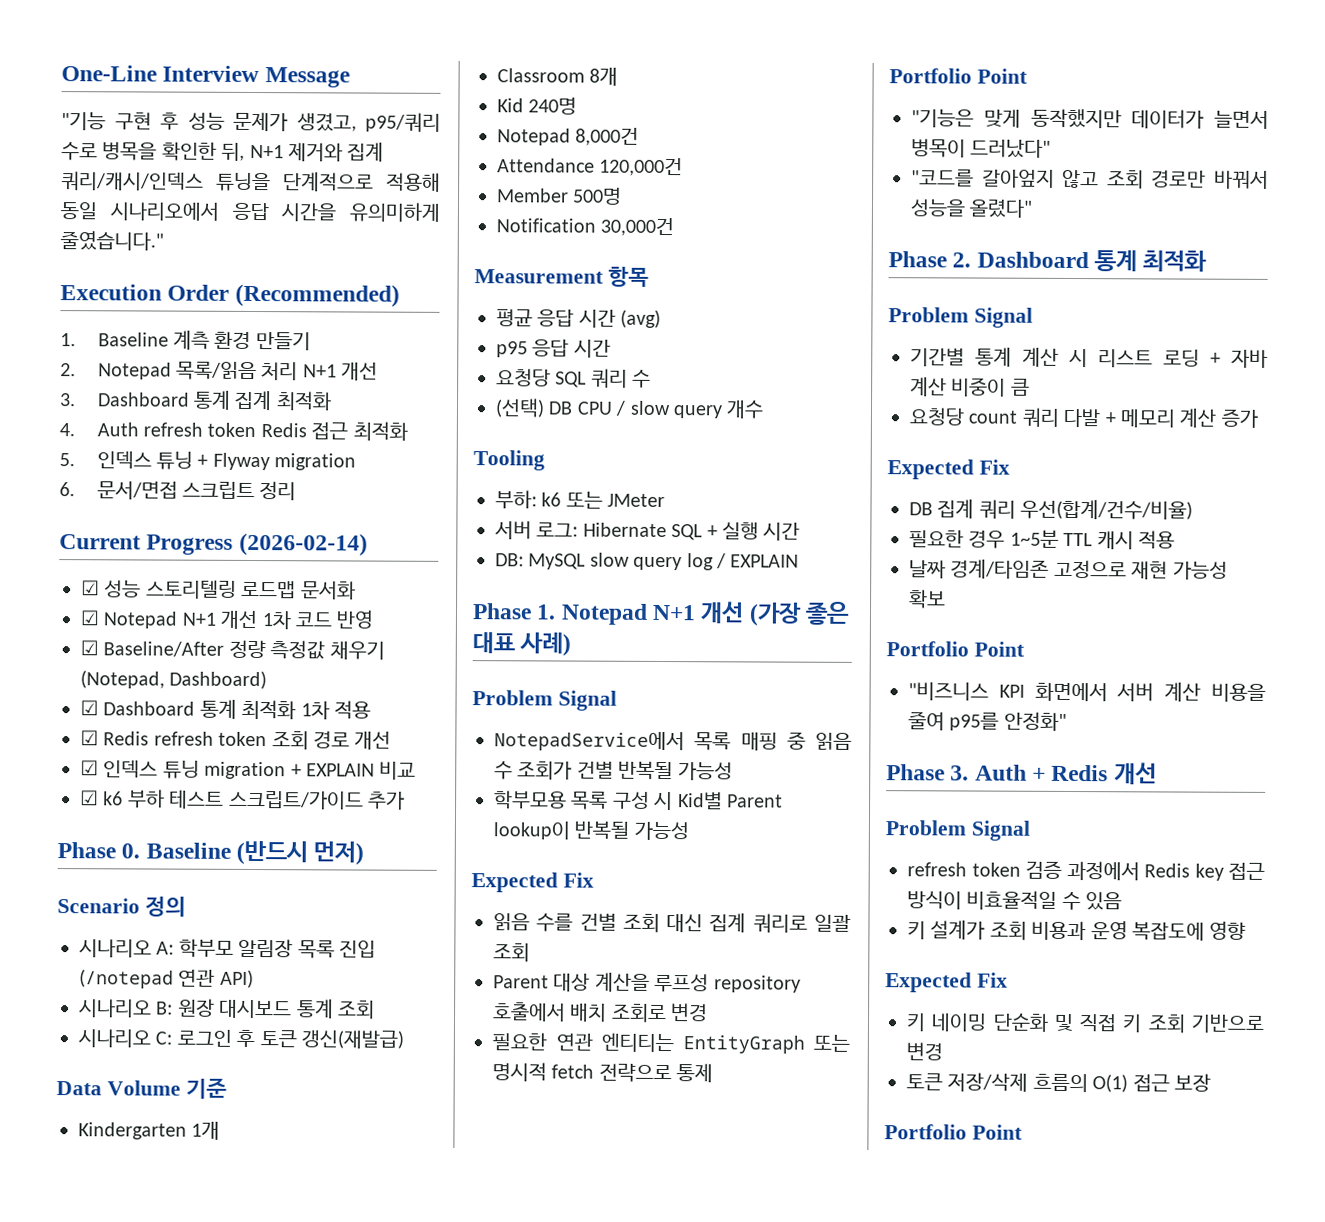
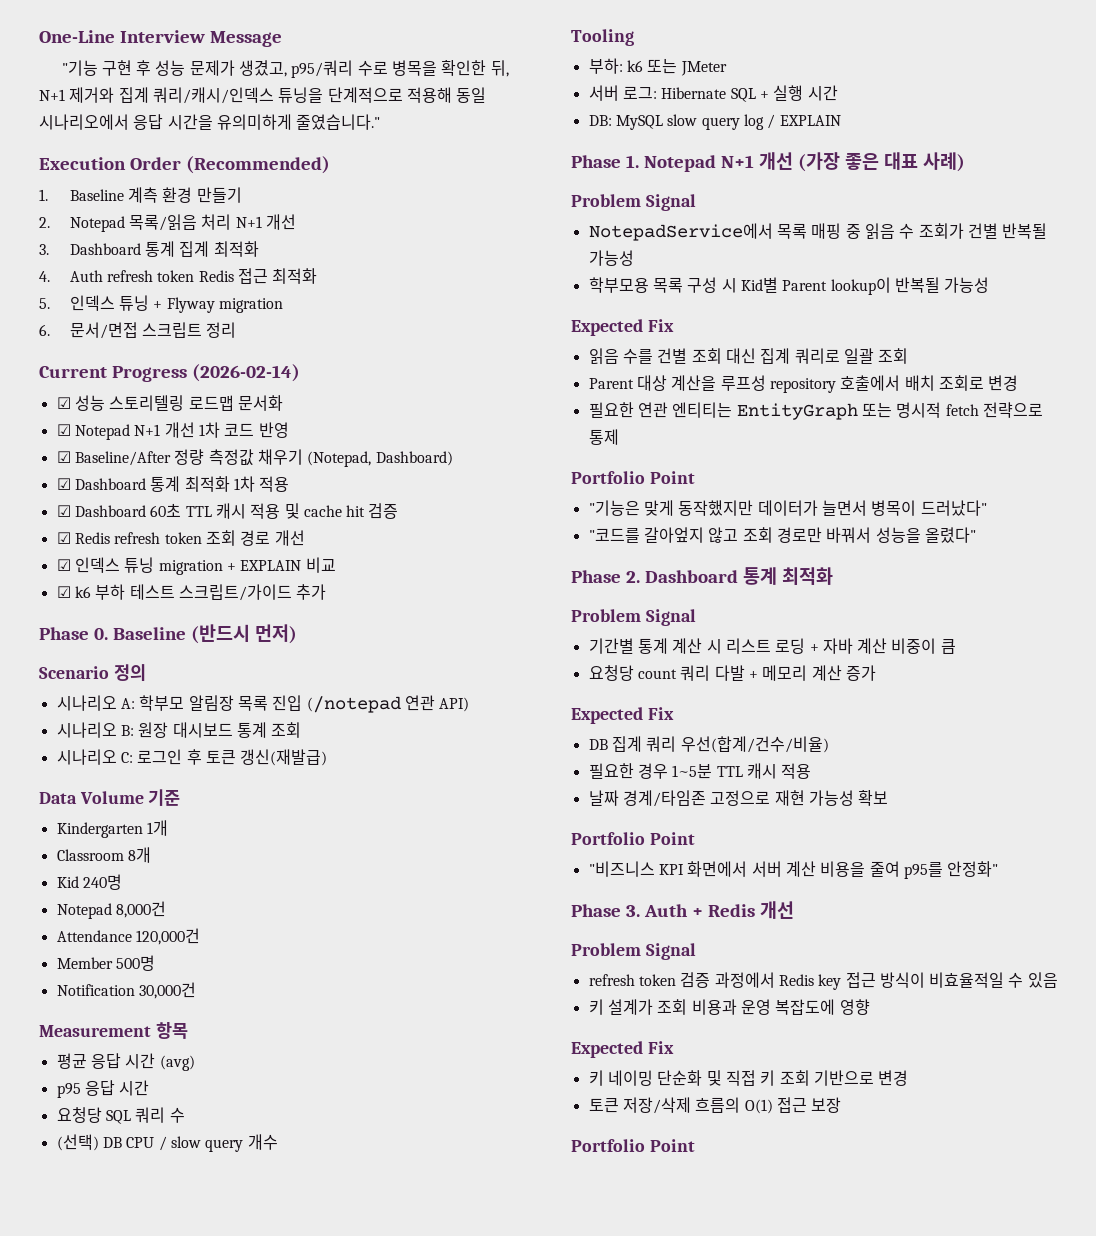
(371, 710) none -> [56,503,399,519] // ☑ Dashboard 60초 TTL 캐시 적용 및 cache hit 검증

